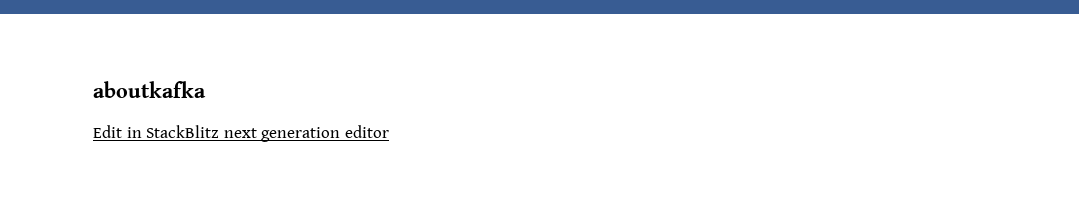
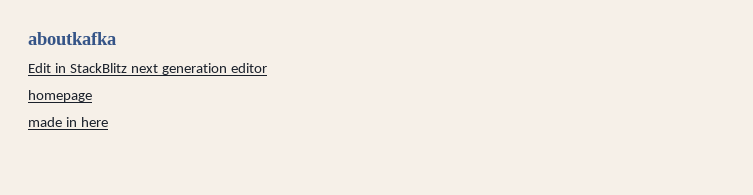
(389, 131) none -> [28,90,92,102] [28,117,108,127] // homepage // made in here

